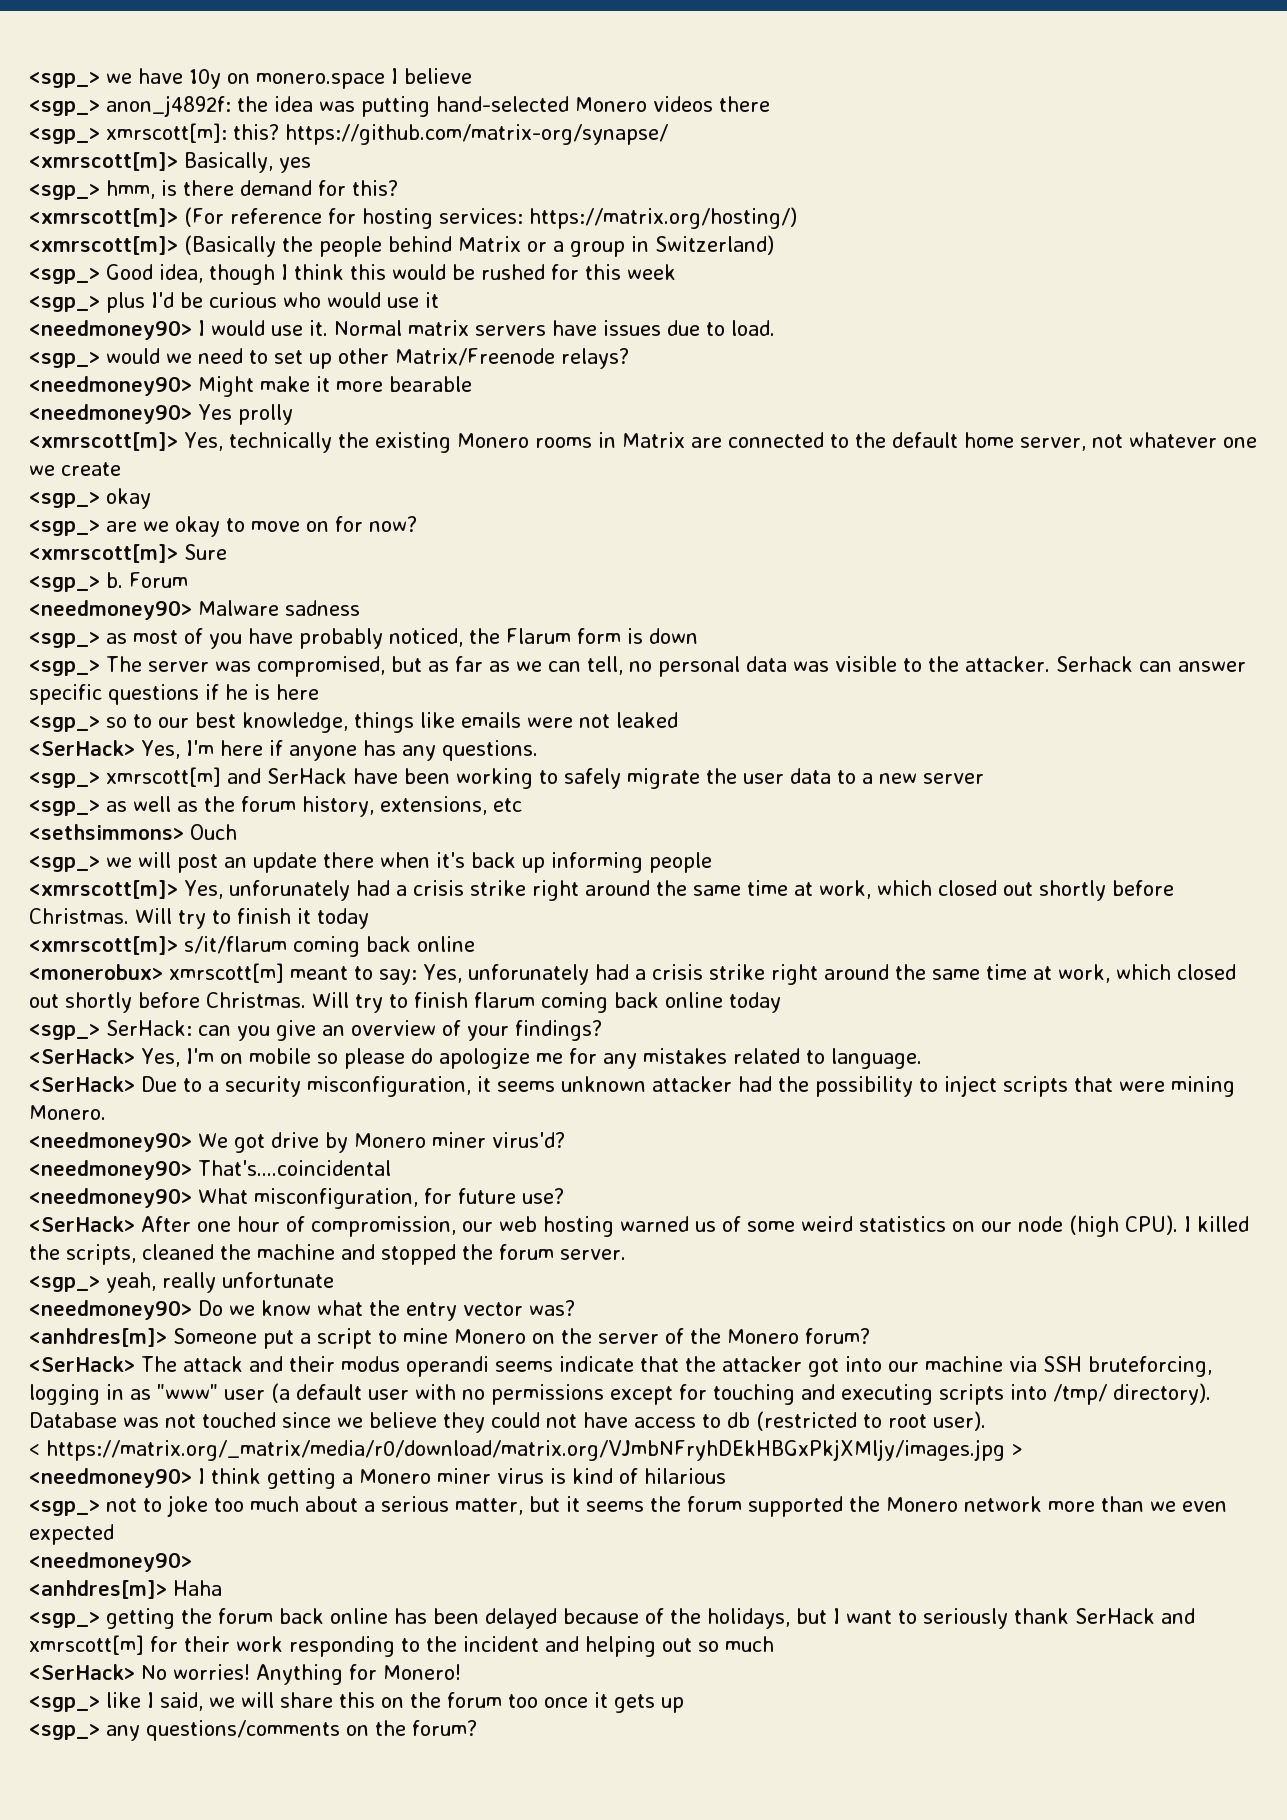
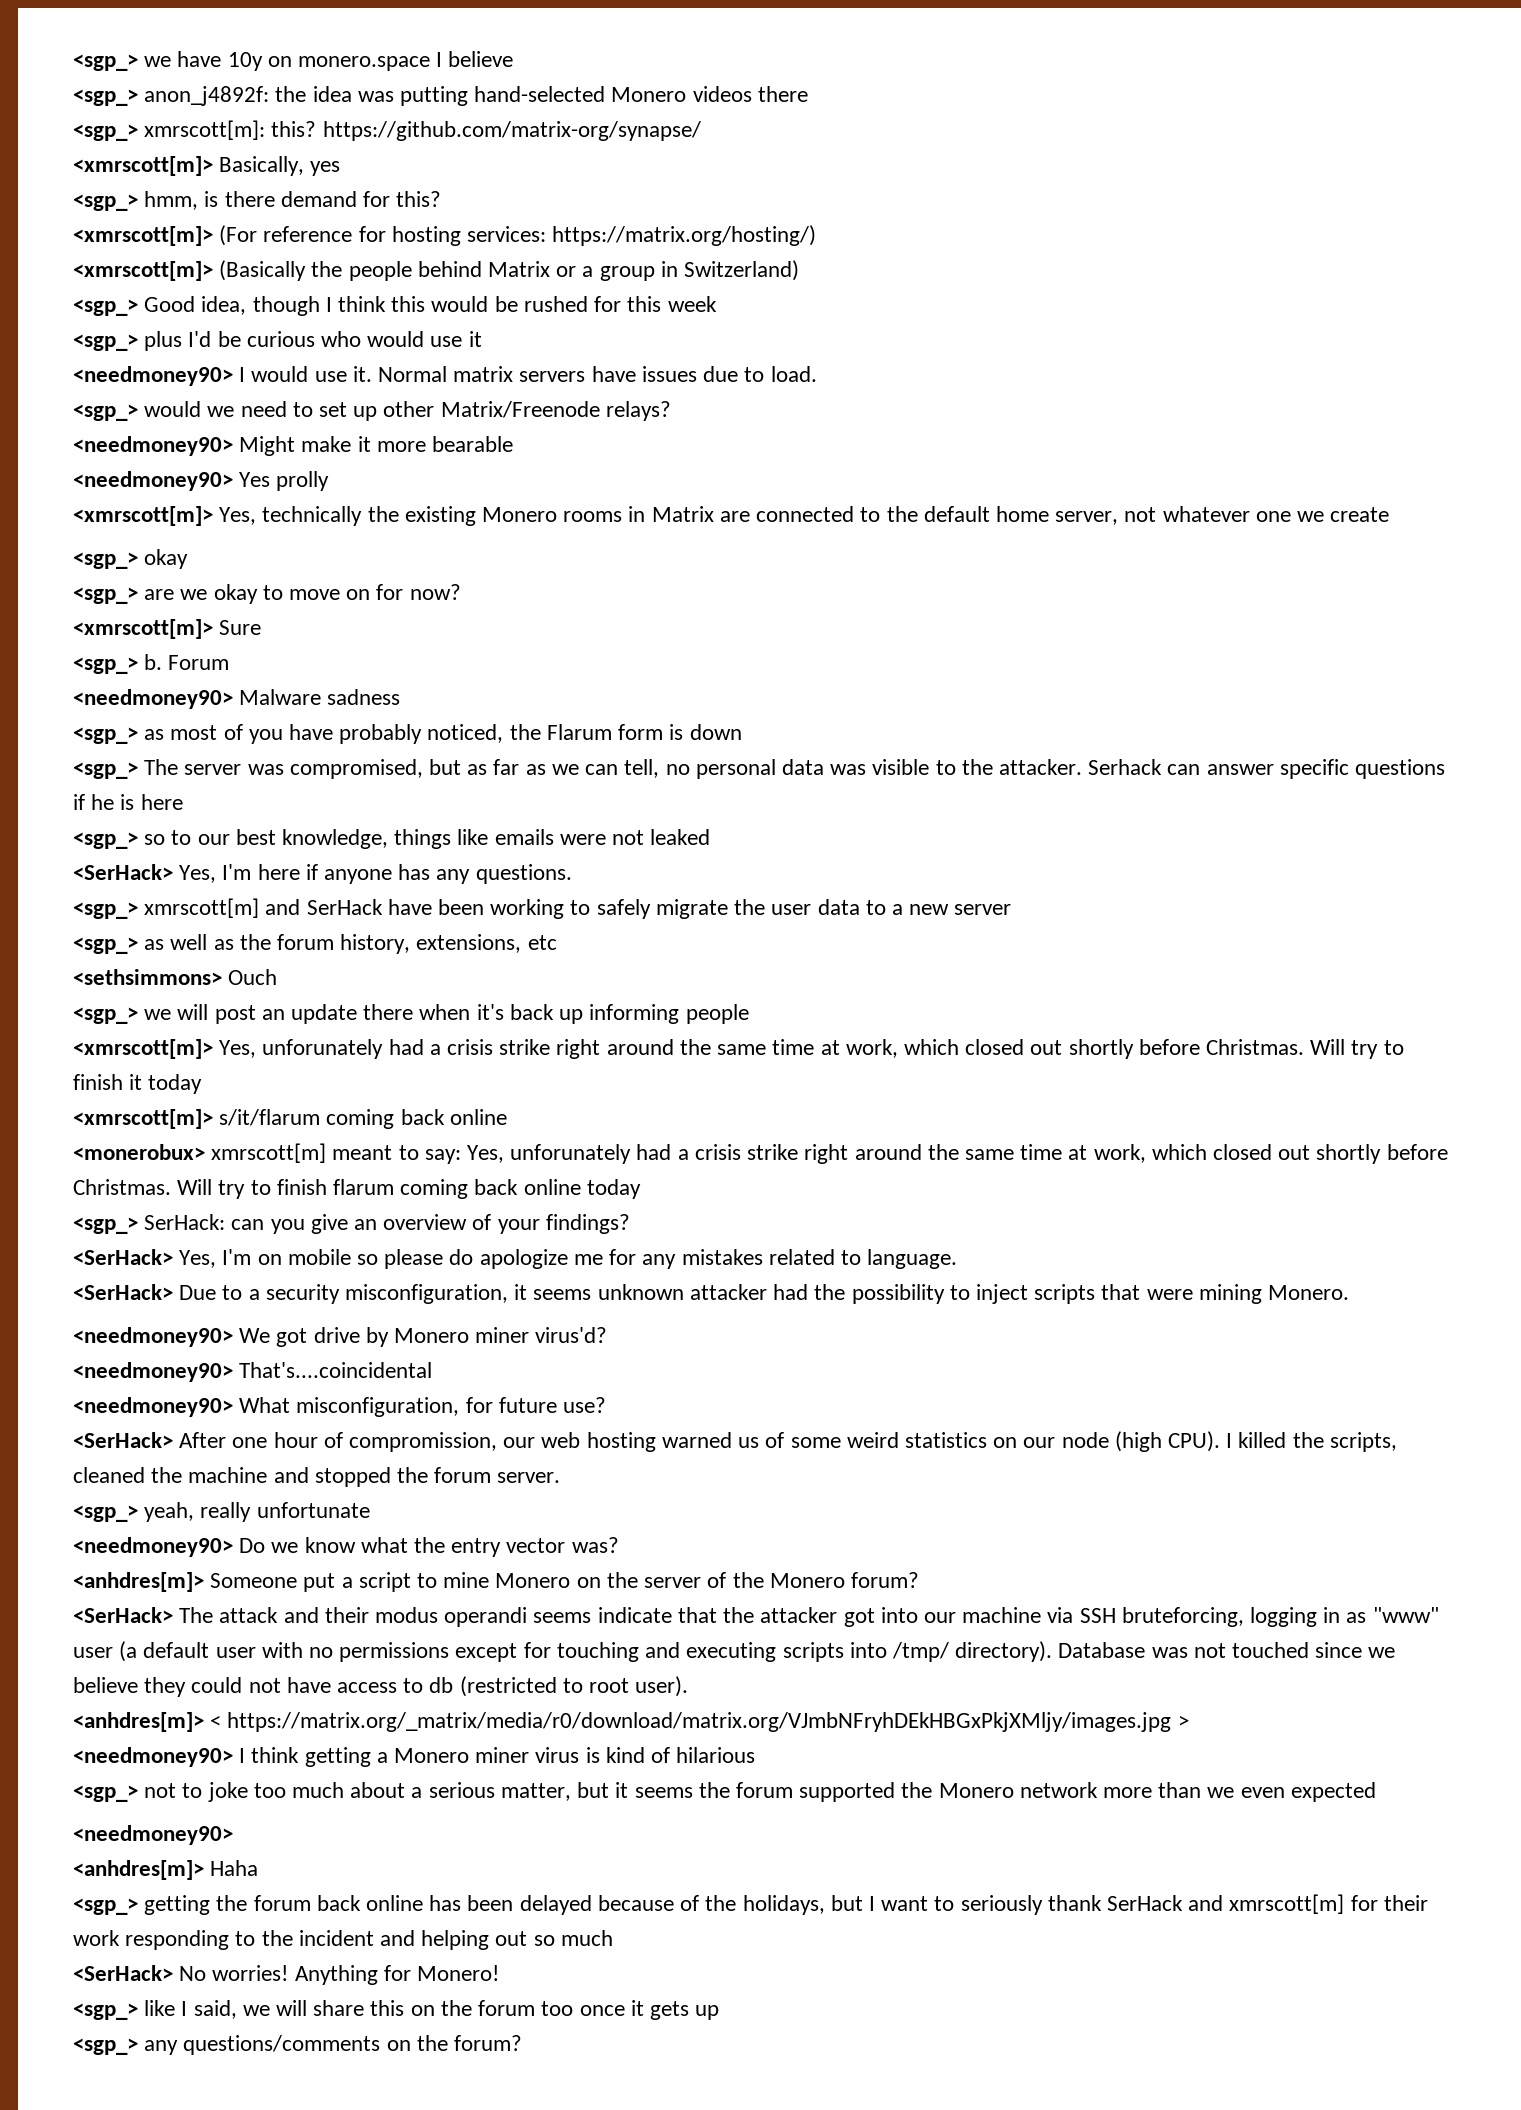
(986, 1421) none -> [73,1712,204,1732] <anhdres[m]>

